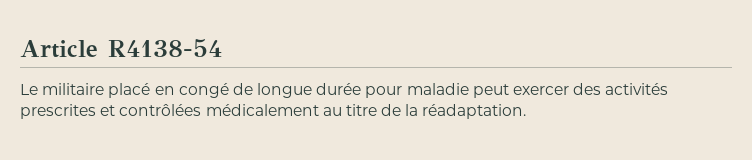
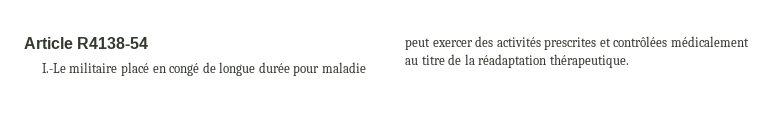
[20,84,38,95] Le -> [41,63,66,73] I.-Le
[422,104,527,119] réadaptation. -> [478,54,629,68] réadaptation thérapeutique.

